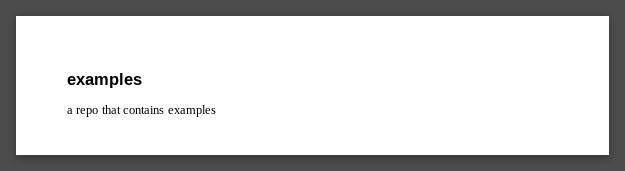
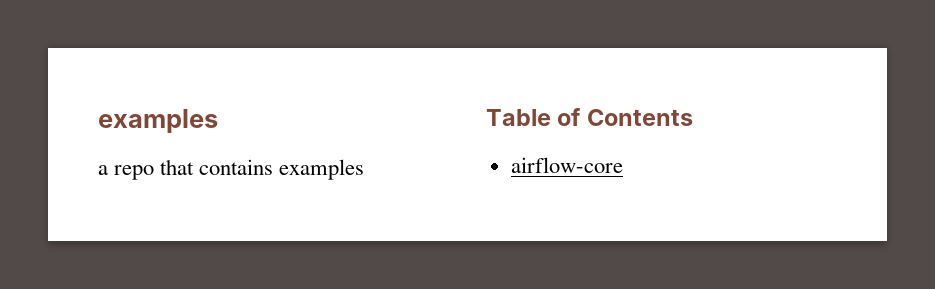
(216, 111) none -> [486,108,693,126] [510,157,623,173] // Table of Contents // airflow-core

